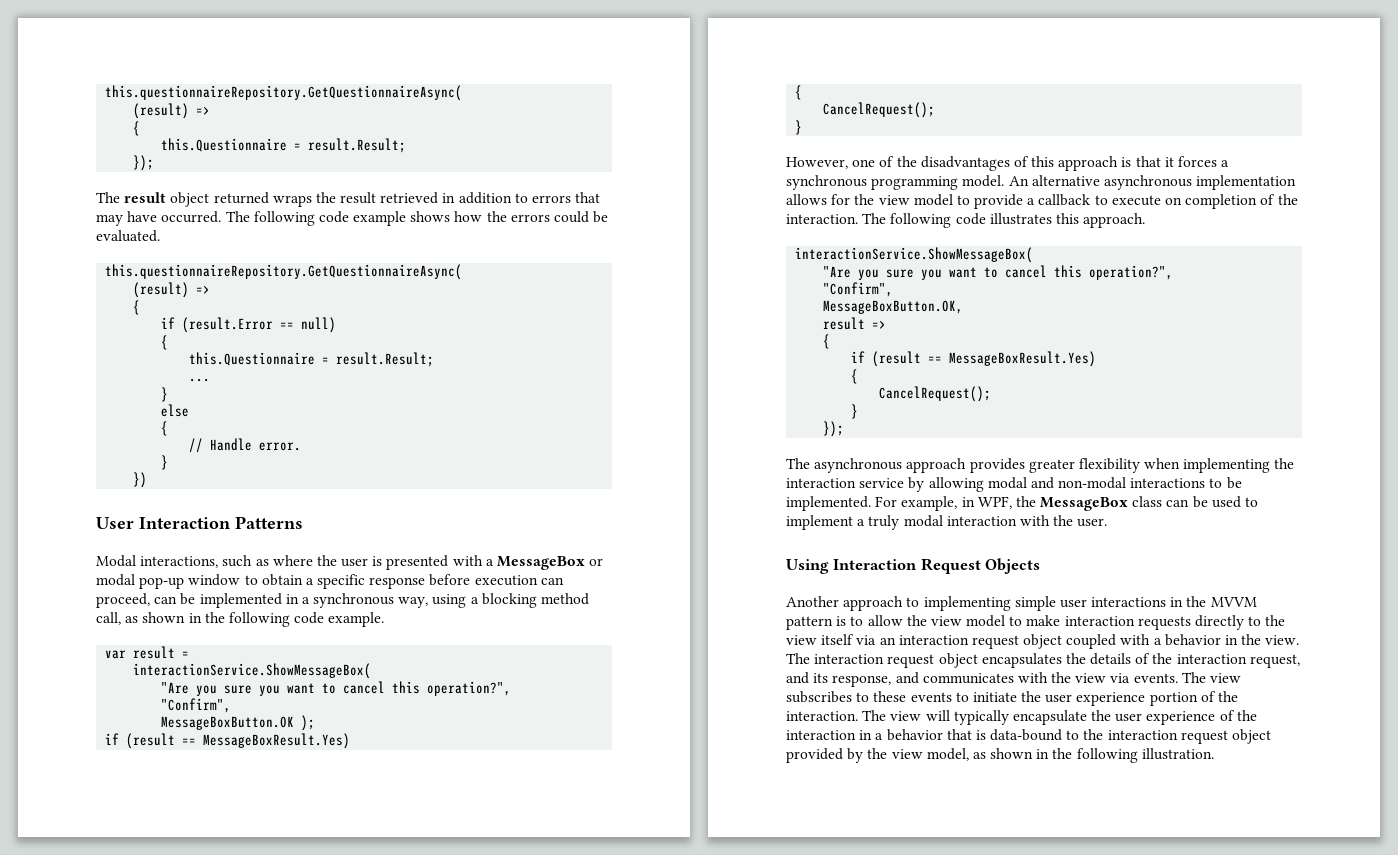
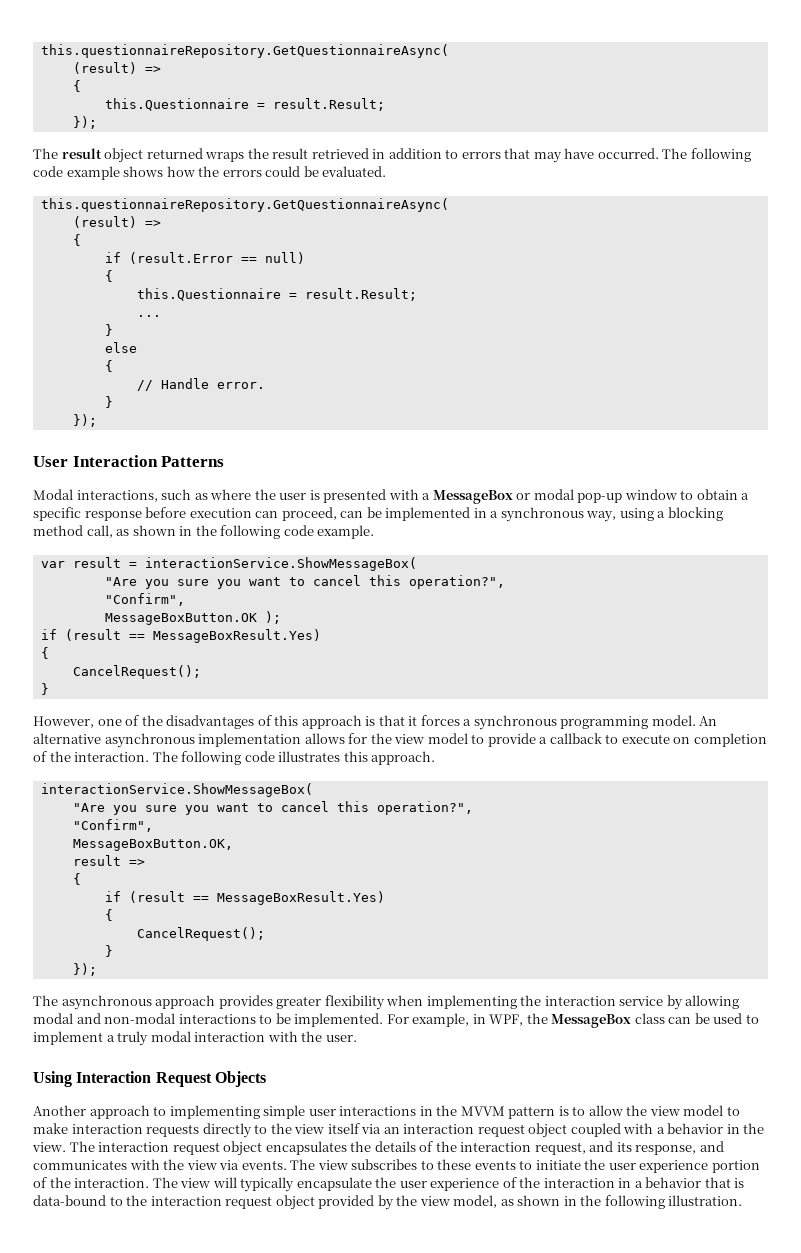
[133,472,148,488] }) -> [72,414,97,427] });
(190, 654) // -> (137, 565) none

